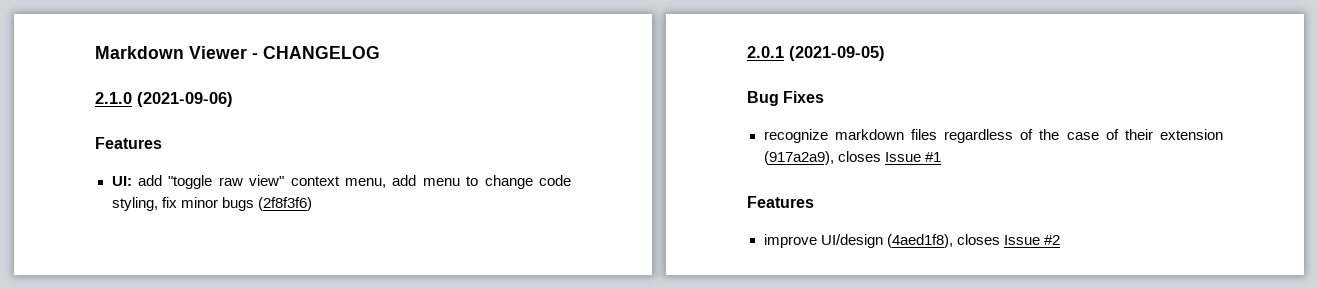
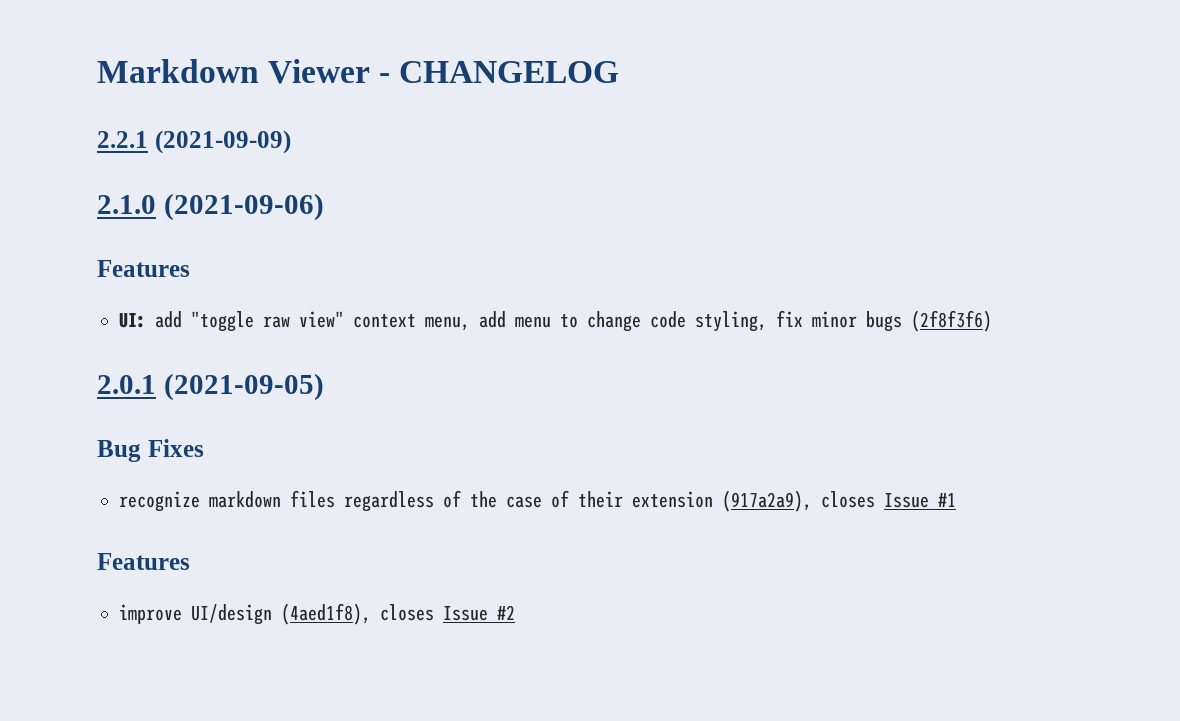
(380, 52) none -> [97,130,291,154] // 2.2.1 (2021-09-09)

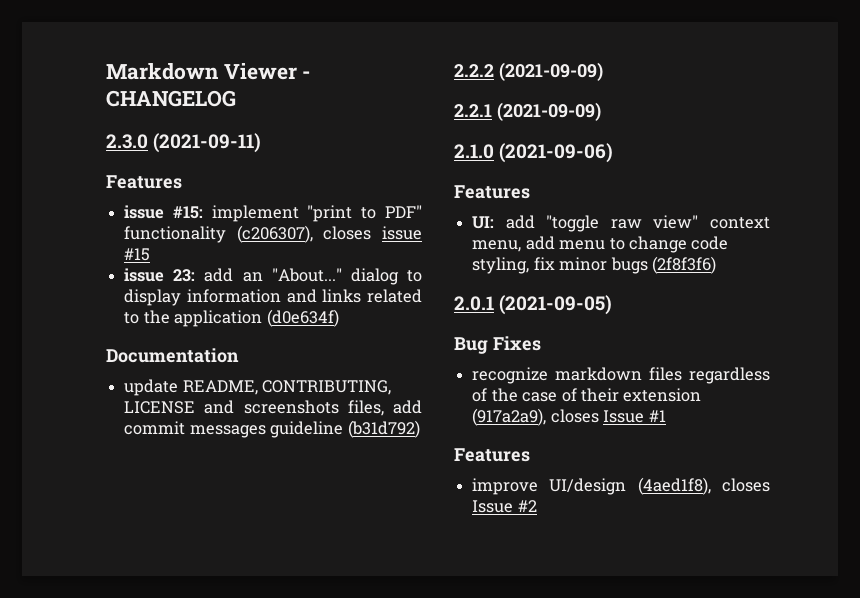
(620, 72) none -> [106,133,262,153] [106,175,182,189] [124,205,422,222] [124,225,422,243] [124,248,151,261] [124,268,422,285] [124,289,423,306] [124,309,339,327] [106,348,239,363] [124,379,392,396] [124,400,423,416] [124,420,420,438] [454,62,603,81] // 2.3.0 (2021-09-11) // Features // issue #15: implement "print to PDF" functionality (c206307), closes issue #15 // issue 23: add an "About..." dialog to display information and links related to the application (d0e634f) // Documentation // update README, CONTRIBUTING, LICENSE and screenshots files, add commit messages guideline (b31d792) // 2.2.2 (2021-09-09)

